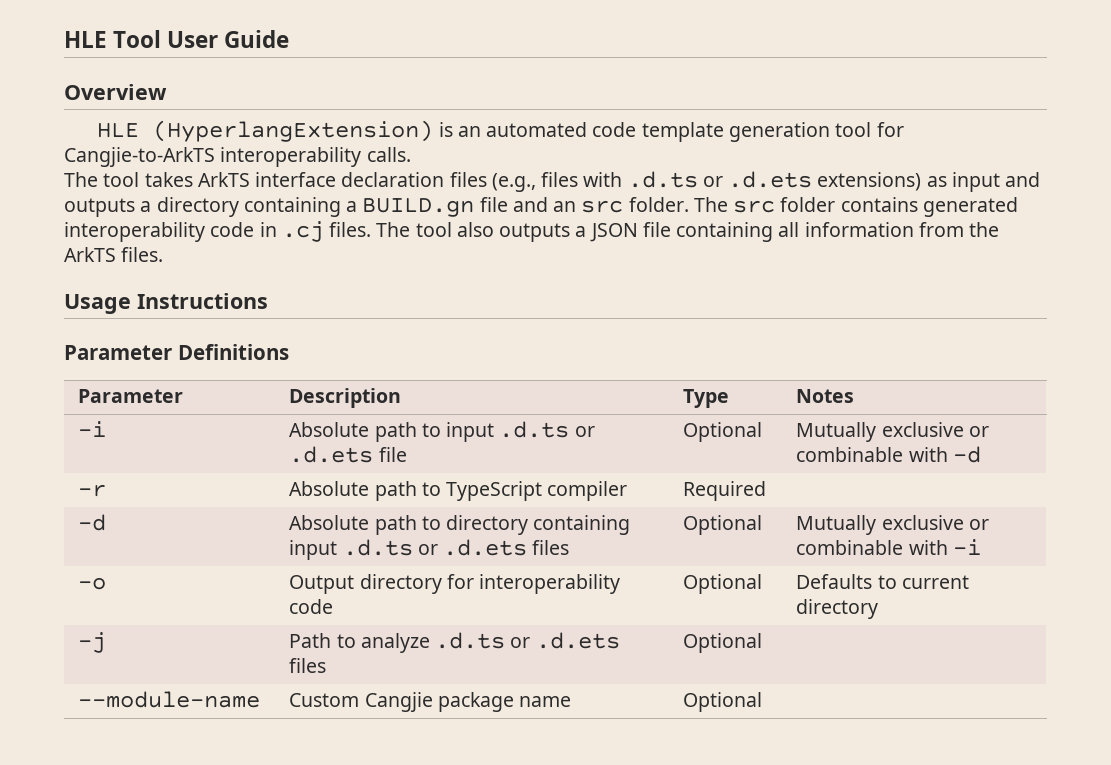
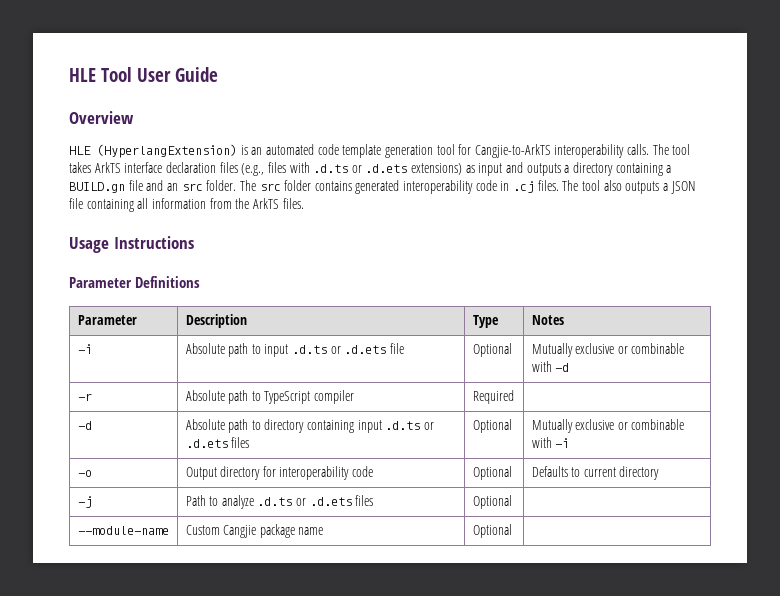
(411, 154) // -> (650, 149) none

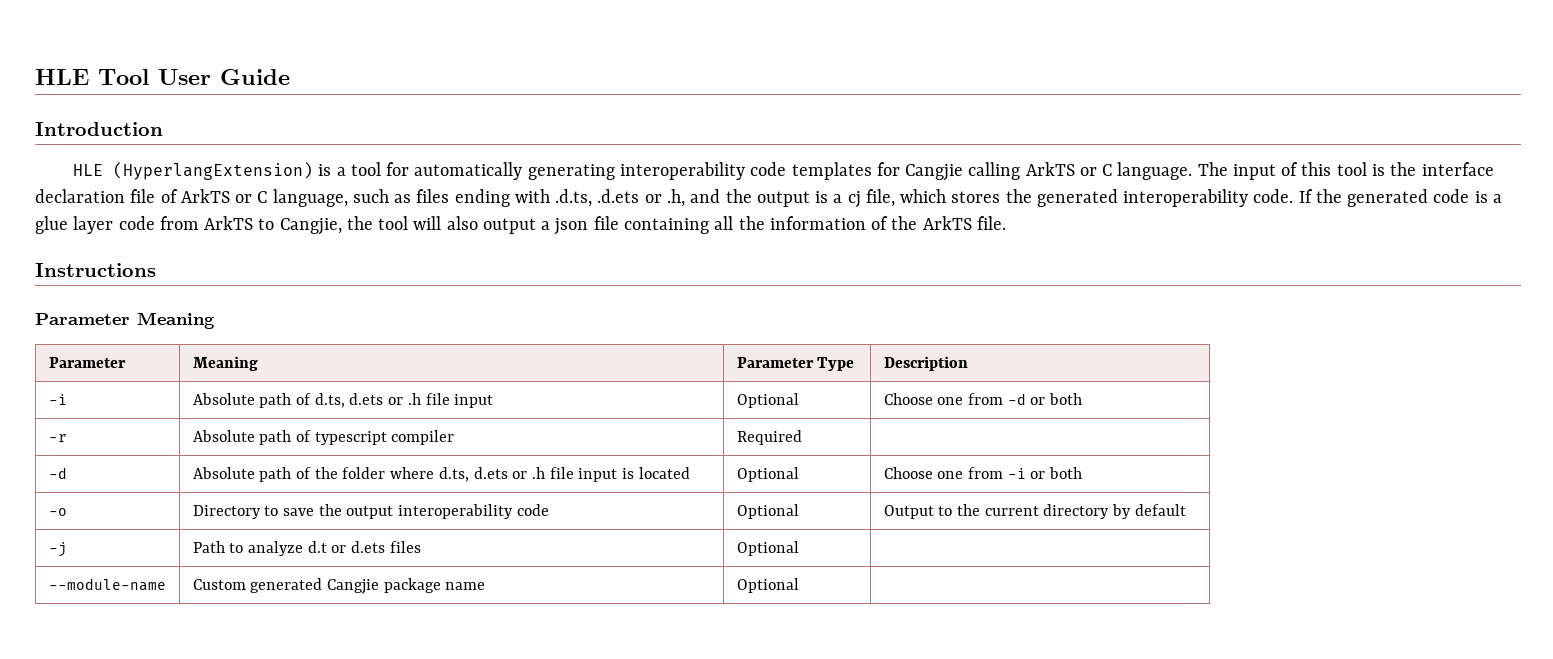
[69,111,134,124] Overview -> [35,122,163,136] Introduction
[251,144,691,158] [69,162,672,176] [69,180,695,194] [69,198,304,212] [69,237,109,253] an automated code template generation tool for Cangjie-to-ArkTS interoperability calls. The tool takes ArkTS interface declaration files (e.g., files with .d.ts or .d.ets extensions) as input and outputs a directory containing a BUILD.gn file and an src folder. The src folder contains generated interoperability code in .cj files. The tool also outputs a JSON file containing all information from the ArkTS files. // Usage -> [336,162,1494,181] [35,189,1503,208] [35,216,1006,235] a tool for automatically generating interoperability code templates for Cangjie calling ArkTS or C language. The input of this tool is the interface declaration file of ArkTS or C language, such as files ending with .d.ts, .d.ets or .h, and the output is a cj file, which stores the generated interoperability code. If the generated code is a glue layer code from ArkTS to Cangjie, the tool will also output a json file containing all the information of the ArkTS file. //
[135,276,201,288] Definitions -> [137,312,215,329] Meaning
[185,314,247,328] Description | -> [192,356,258,371] [736,357,814,368] Meaning | Parameter
[531,315,564,325] Notes -> [883,356,968,371] Description
[251,343,405,357] [472,343,512,357] [531,343,685,357] [531,361,570,372] to input .d.ts or .d.ets file | Optional | Mutually exclusive or combinable with -d -> [295,393,494,408] [736,393,799,408] [883,393,1083,405] of d.ts, d.ets or .h file input | Optional | Choose one from -d or both
[251,391,311,404] to TypeScript -> [295,430,387,445] of typescript
[251,419,435,433] [185,437,250,448] [472,419,512,433] [531,419,685,433] [531,437,570,448] [77,470,92,477] [185,466,276,480] to directory containing input .d.ts or .d.ets files | Optional | Mutually exclusive or combinable with -i // -o | Output directory for -> [295,467,690,482] [736,467,799,482] [883,467,1083,479] [48,508,67,516] [192,504,394,519] of the folder where d.ts, d.ets or .h file input is located | Optional | Choose one from -i or both // -o | Directory to save the output
[531,466,581,477] Defaults to -> [883,504,980,519] Output to the
(660, 473) none -> [1112,504,1186,519] by default
[257,497,352,506] .d.ts or .d.ets -> [307,541,386,553] d.t or d.ets
(220, 530) none -> [250,578,323,593] generated

